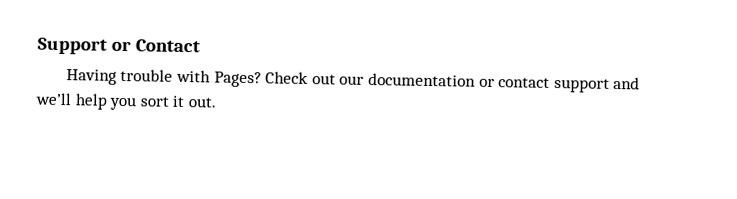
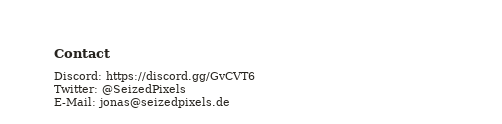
[37,37,131,55] Support or -> (54, 53) none
[65,68,641,93] [35,92,217,111] Having trouble with Pages? Check out our documentation or contact support and we’ll help you sort it out. -> [54,71,255,82] [54,84,186,95] [54,97,230,108] Discord: https://discord.gg/GvCVT6 // Twitter: @SeizedPixels // E-Mail: jonas@seizedpixels.de

